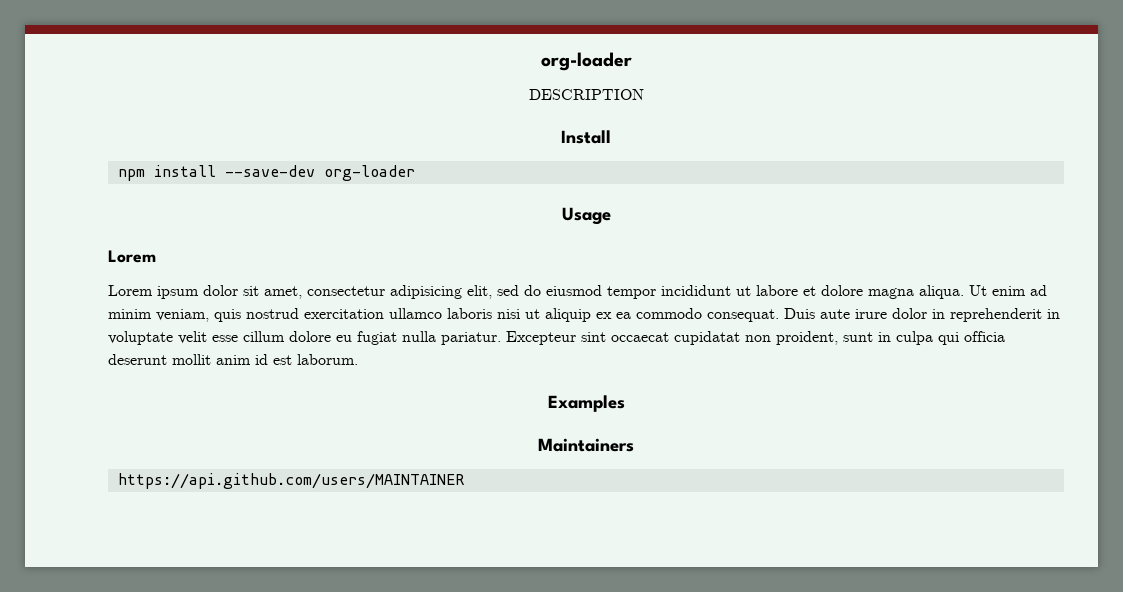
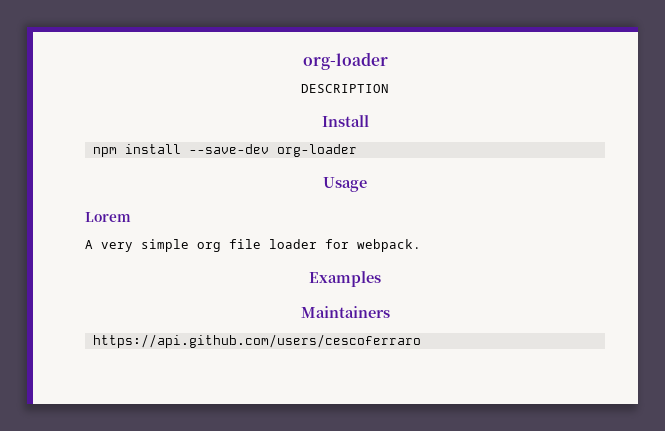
[108,285,1047,299] [108,308,1060,322] [108,331,1005,345] [108,354,358,365] Lorem ipsum dolor sit amet, consectetur adipisicing elit, sed do eiusmod tempor incididunt ut labore et dolore magna aliqua. Ut enim ad minim veniam, quis nostrud exercitation ullamco laboris nisi ut aliquip ex ea commodo consequat. Duis aute irure dolor in reprehenderit in voluptate velit esse cillum dolore eu fugiat nulla pariatur. Excepteur sint occaecat cupidatat non proident, sunt in culpa qui officia deserunt mollit anim id est laborum. -> [85,239,421,252] A very simple org file loader for webpack.
[117,473,464,489] https://api.github.com/users/MAINTAINER -> [92,334,421,348] https://api.github.com/users/cescoferraro

